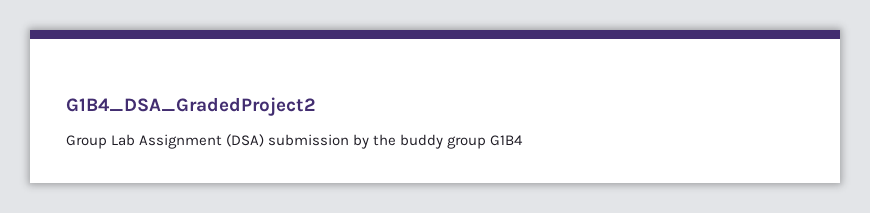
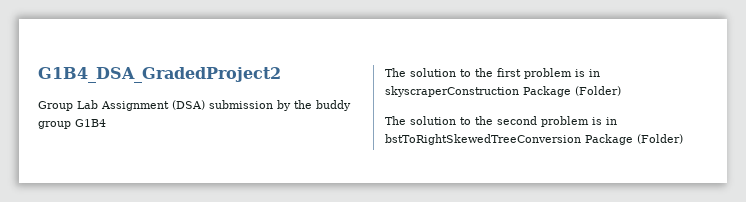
(524, 140) none -> [385,68,600,79] [385,86,621,97] [385,116,617,127] [385,134,683,145] // The solution to the first problem is in skyscraperConstruction Package (Folder) // The solution to the second problem is in bstToRightSkewedTreeConversion Package (Folder)

